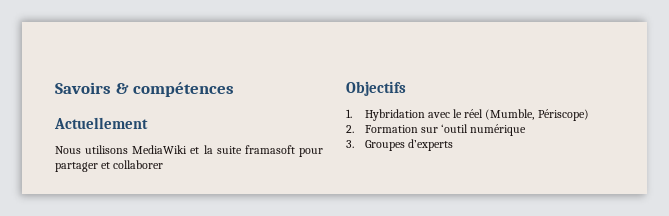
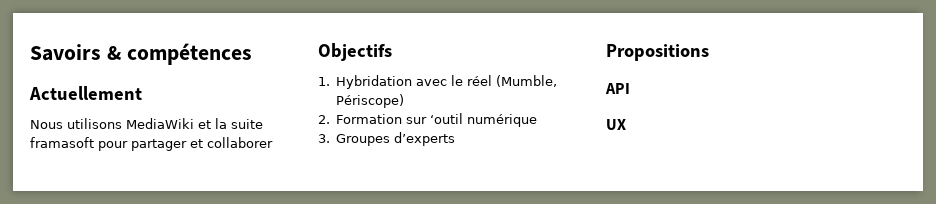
(453, 145) none -> [606,44,709,61] [605,83,630,94] [606,119,626,130] // Propositions // API // UX

